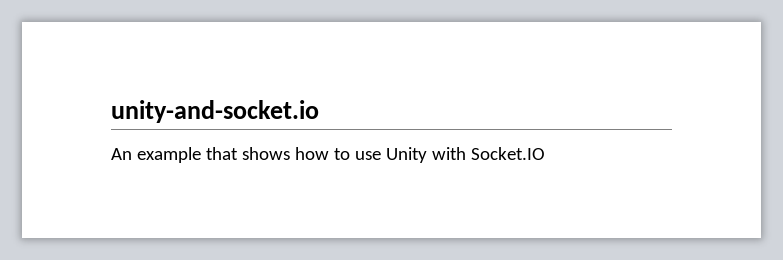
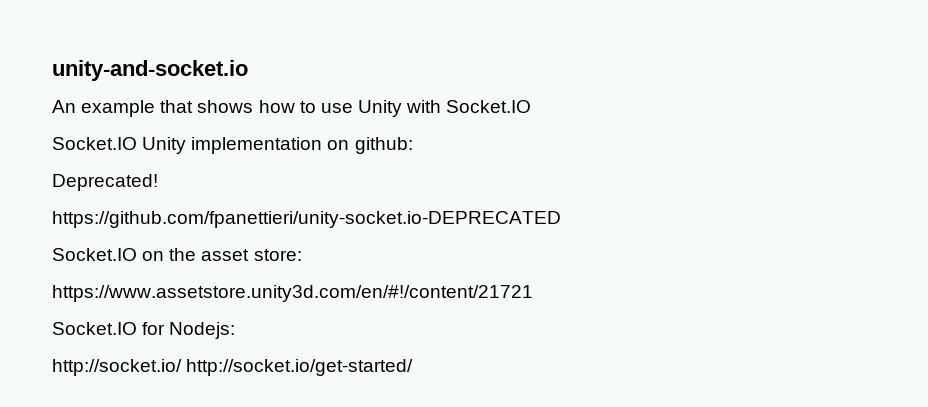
(545, 153) none -> [52,137,413,154] [52,174,158,191] [52,211,561,228] [52,248,302,261] [52,285,533,302] [52,322,236,339] [52,359,414,376] // Socket.IO Unity implementation on github: // Deprecated! // https://github.com/fpanettieri/unity-socket.io-DEPRECATED // Socket.IO on the asset store: // https://www.assetstore.unity3d.com/en/#!/content/21721 // Socket.IO for Nodejs: // http://socket.io/ http://socket.io/get-started/

